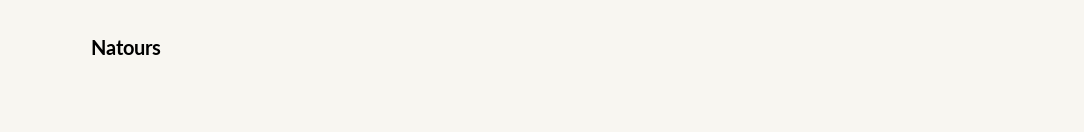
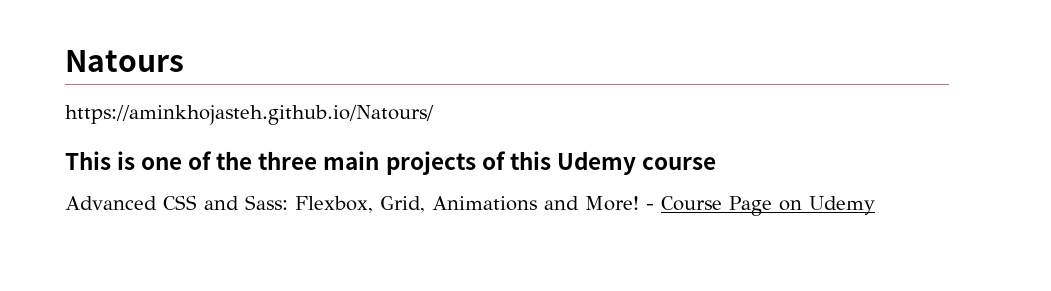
(161, 47) none -> [65,105,434,125] [65,151,716,175] [65,195,875,216] // https://aminkhojasteh.github.io/Natours/ // This is one of the three main projects of this Udemy course // Advanced CSS and Sass: Flexbox, Grid, Animations and More! - Course Page on Udemy

